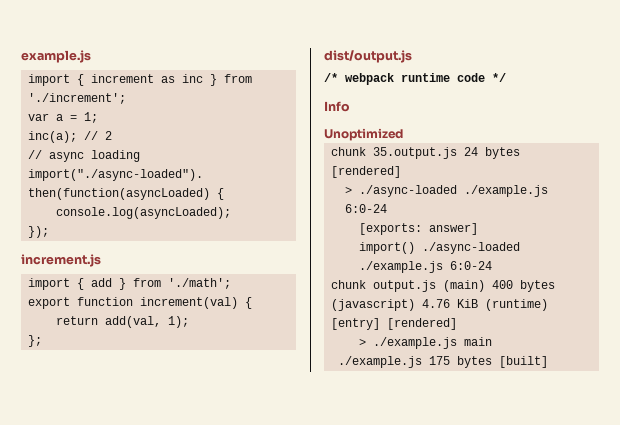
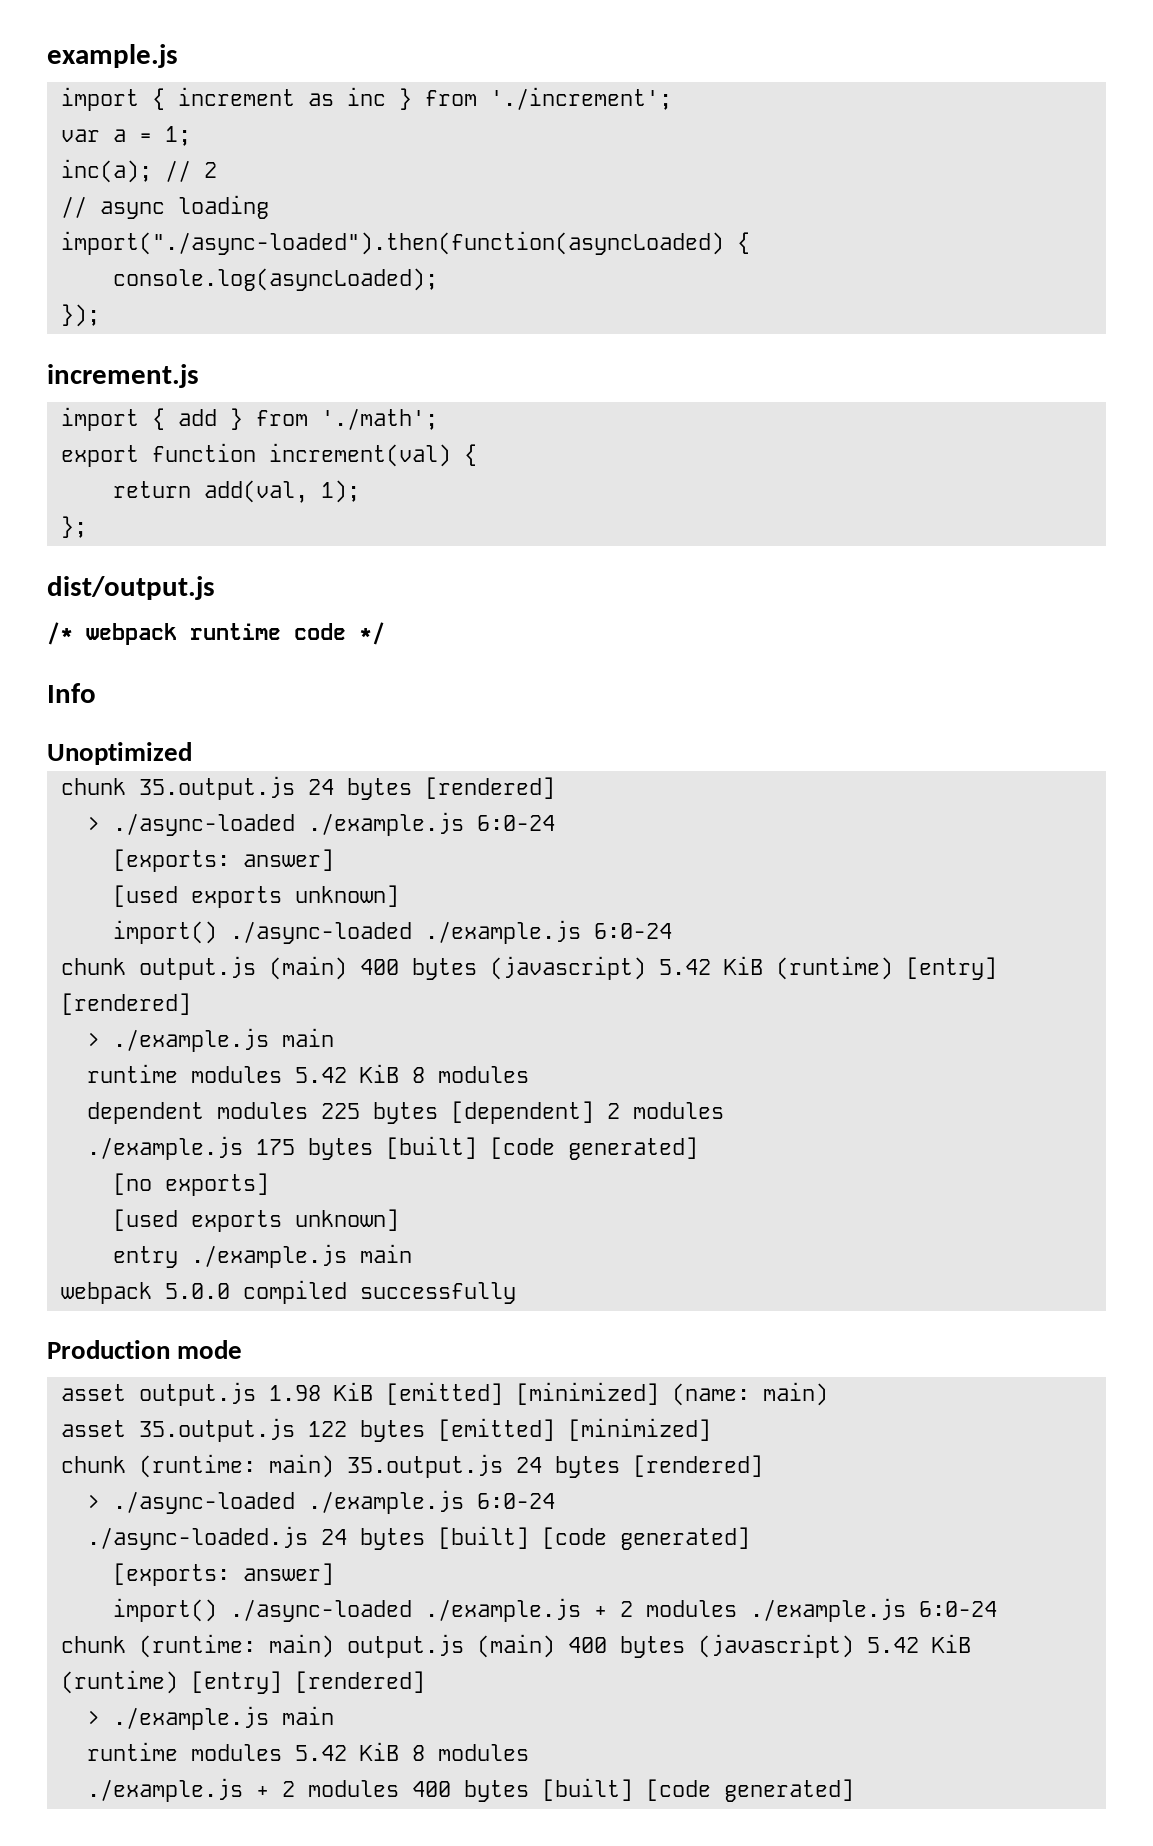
(478, 229) none -> [112,885,399,908] // [used exports unknown]
[421,299,548,311] [330,318,457,330] [358,337,492,349] [337,356,548,368] 4.76 KiB (runtime) [entry] [rendered] // > ./example.js main // ./example.js 175 bytes [built] -> [658,956,997,980] [60,993,191,1015] [86,1028,334,1052] [86,1064,529,1083] [86,1101,724,1124] [86,1136,698,1160] [112,1173,269,1196] [112,1209,399,1232] [112,1244,412,1268] [60,1280,516,1304] [47,1340,243,1359] [60,1382,828,1406] [60,1418,711,1442] [60,1454,763,1478] [86,1490,555,1514] [86,1526,750,1550] [112,1563,334,1586] [112,1598,997,1622] [60,1634,971,1658] [60,1670,425,1694] [86,1706,334,1730] [86,1742,529,1761] [86,1778,854,1802] 5.42 KiB (runtime) [entry] [rendered] // > ./example.js main // runtime modules 5.42 KiB 8 modules // dependent modules 225 bytes [dependent] 2 modules // ./example.js 175 bytes [built] [code generated] // [no exports] // [used exports unknown] // entry ./example.js main // webpack 5.0.0 compiled successfully // Production mode // asset output.js 1.98 KiB [emitted] [minimized] (name: main) // asset 35.output.js 122 bytes [emitted] [minimized] // chunk (runtime: main) 35.output.js 24 bytes [rendered] // > ./async-loaded ./example.js 6:0-24 // ./async-loaded.js 24 bytes [built] [code generated] // [exports: answer] // import() ./async-loaded ./example.js + 2 modules ./example.js 6:0-24 // chunk (runtime: main) output.js (main) 400 bytes (javascript) 5.42 KiB (runtime) [entry] [rendered] // > ./example.js main // runtime modules 5.42 KiB 8 modules // ./example.js + 2 modules 400 bytes [built] [code generated]

